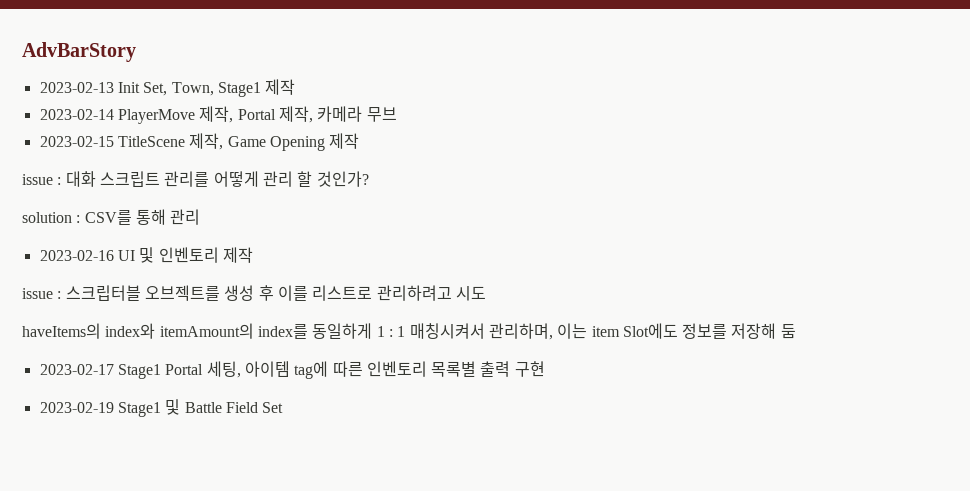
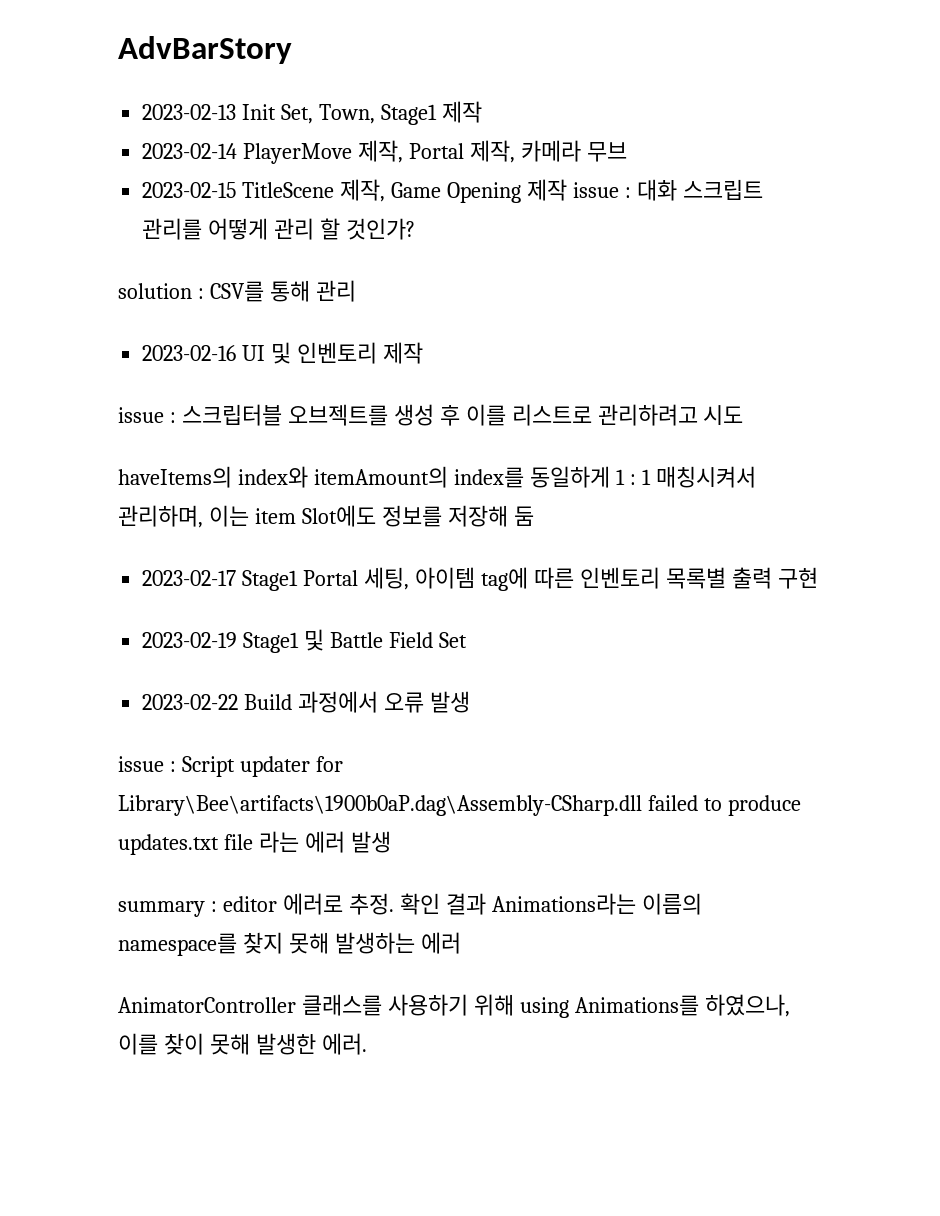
(360, 141) // -> (567, 190) none
(284, 407) none -> [142,691,470,713] [118,756,343,777] [118,795,801,816] [118,831,391,855] [118,893,702,917] [118,932,461,956] [118,994,790,1018] [118,1033,367,1055] // 2023-02-22 Build 과정에서 오류 발생 // issue : Script updater for Library\Bee\artifacts\1900b0aP.dag\Assembly-CSharp.dll failed to produce updates.txt file 라는 에러 발생 // summary : editor 에러로 추정. 확인 결과 Animations라는 이름의 namespace를 찾지 못해 발생하는 에러 // AnimatorController 클래스를 사용하기 위해 using Animations를 하였으나, 이를 찾이 못해 발생한 에러.

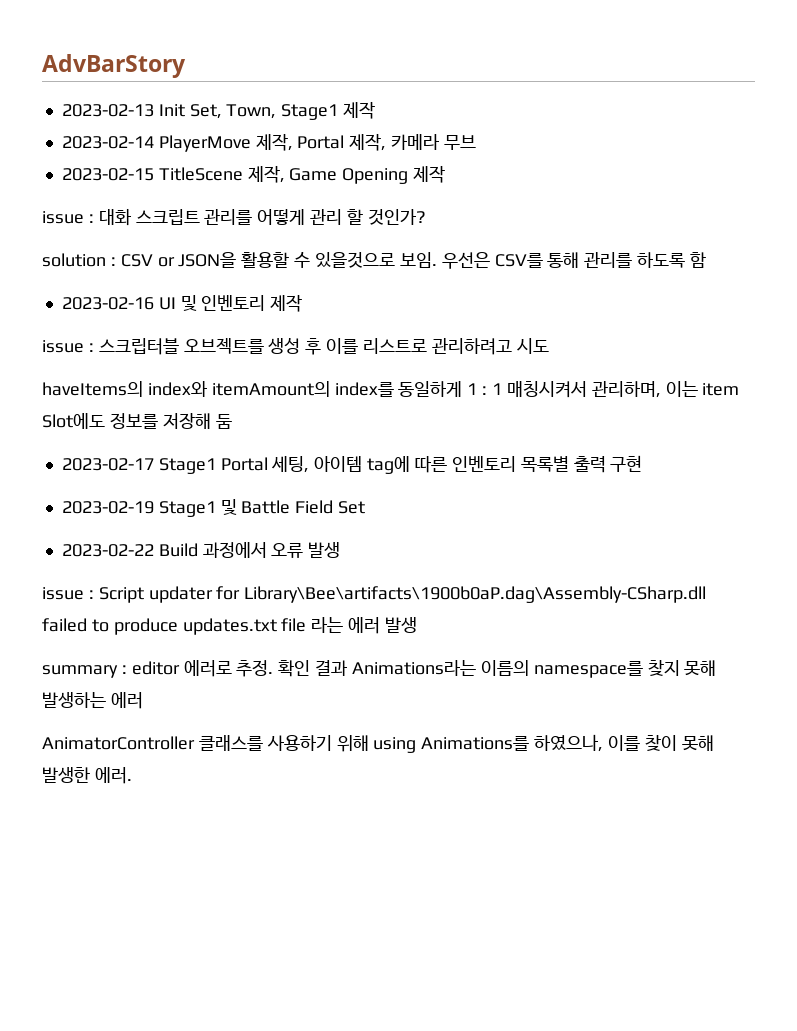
(567, 190) none -> (446, 174) //
[209,280,356,302] CSV를 통해 관리 -> [120,252,707,269] CSV or JSON을 활용할 수 있을것으로 보임. 우선은 CSV를 통해 관리를 하도록 함

